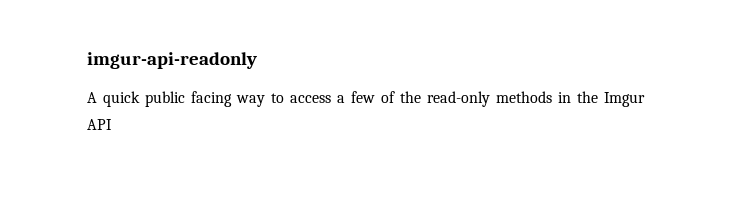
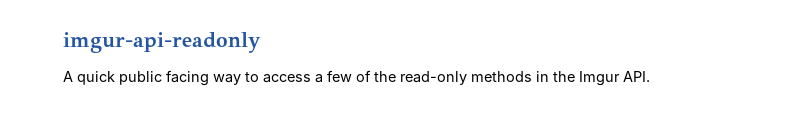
[87,119,112,130] API -> [623,71,650,82] API.

